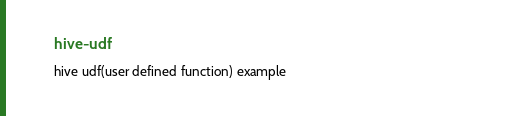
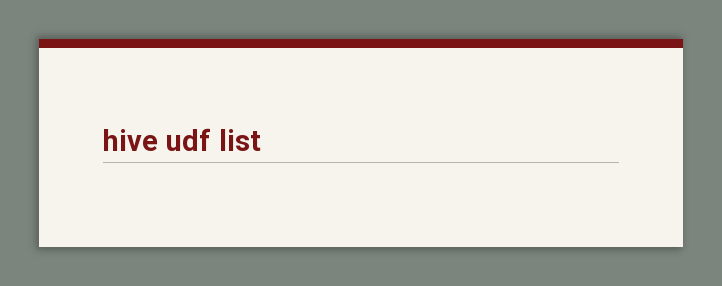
[54,37,112,49] [54,65,286,80] hive-udf // hive udf(user defined function) example -> [103,128,261,151] hive udf list

